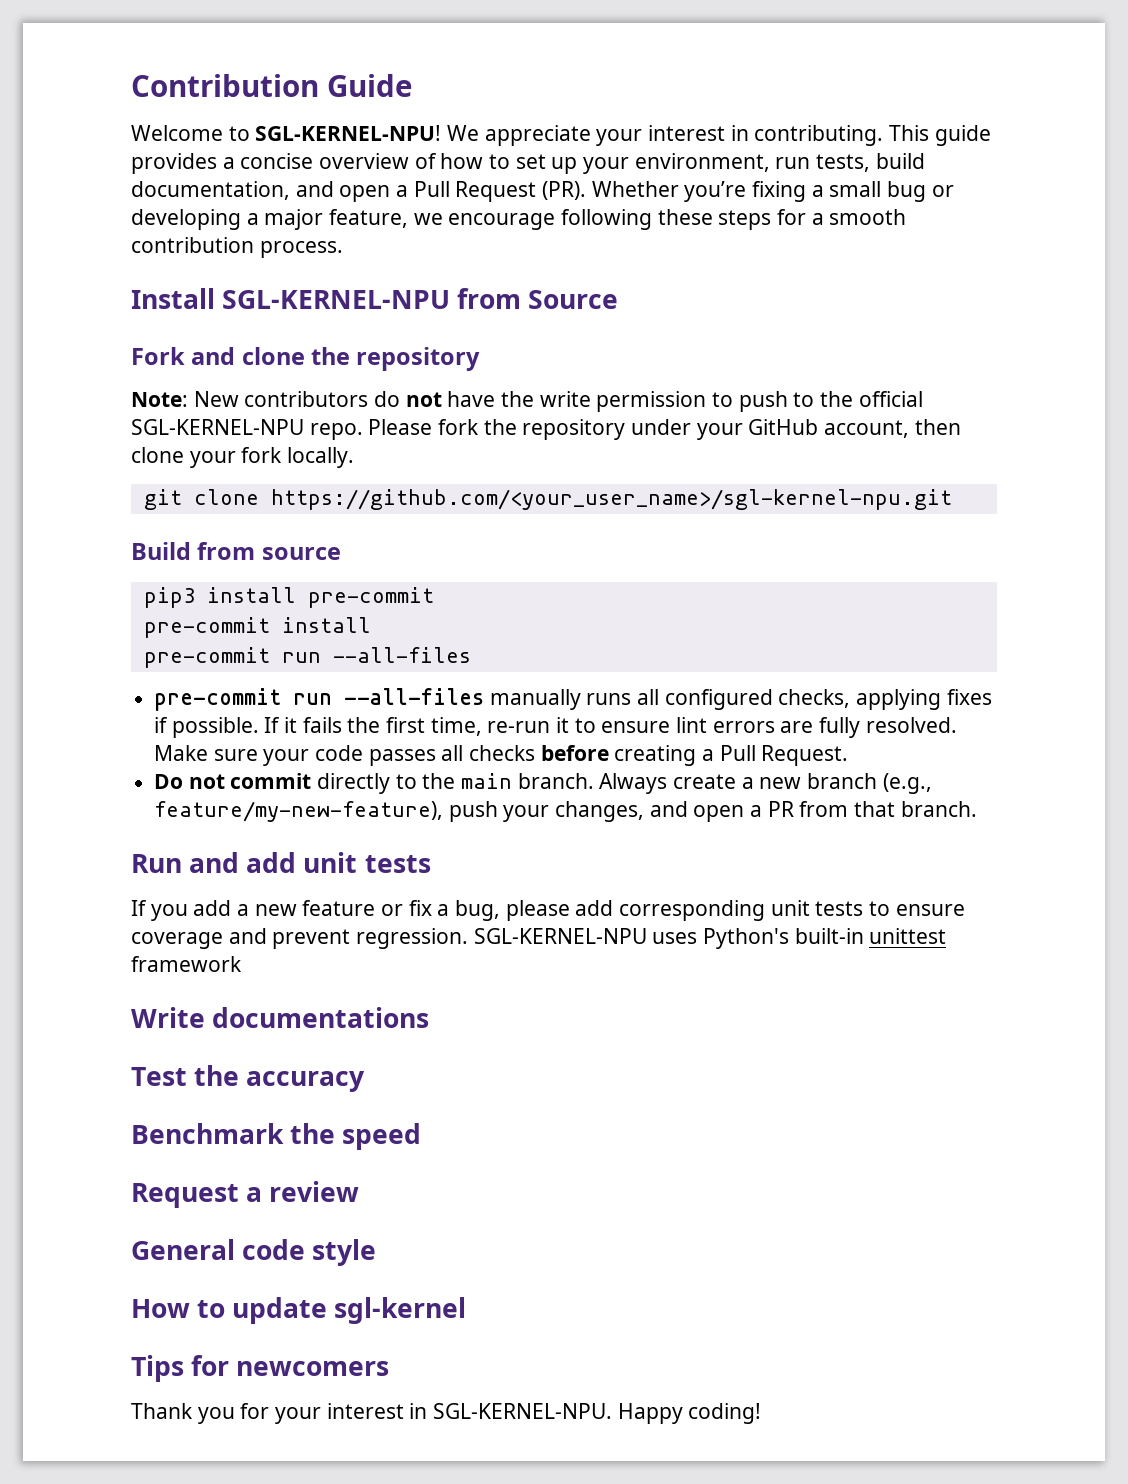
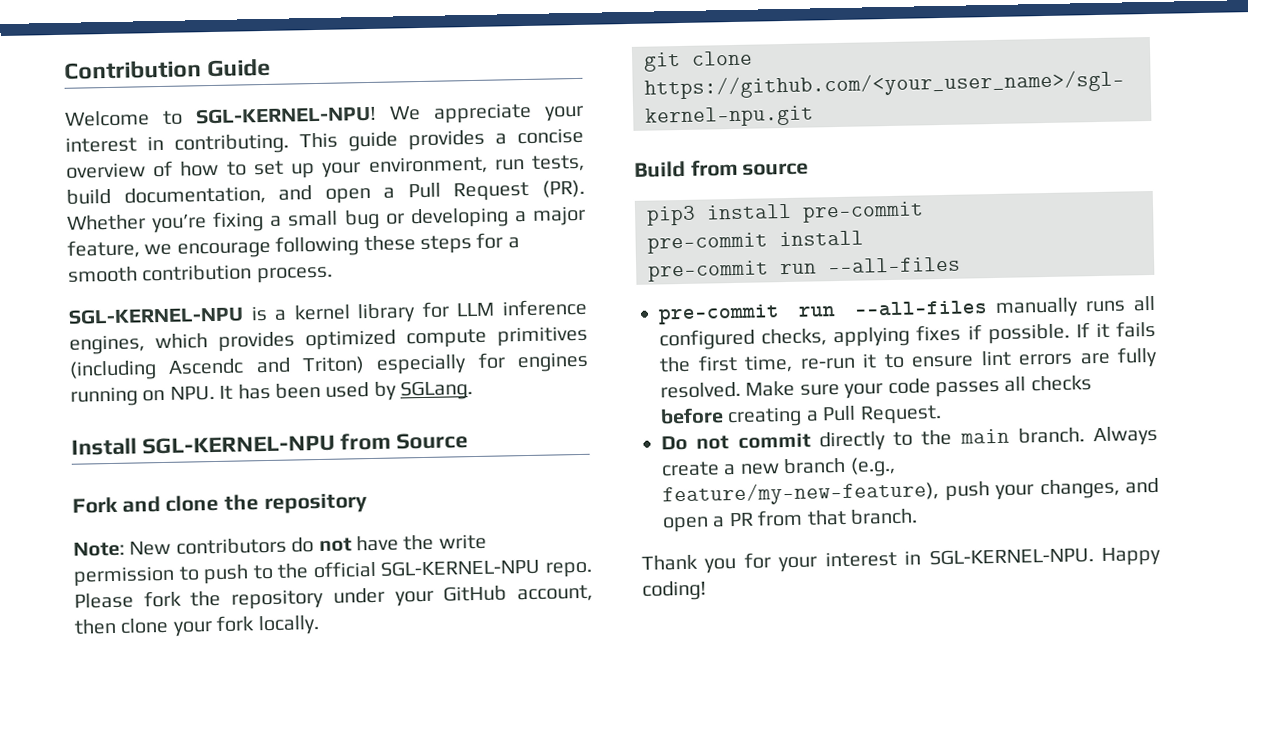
(343, 249) none -> [68,298,588,325] [69,325,588,355] [69,351,589,381] [70,380,474,407] // SGL-KERNEL-NPU is a kernel library for LLM inference engines, which provides optimized compute primitives (including Ascendc and Triton) especially for engines running on NPU. It has been used by SGLang.
[131,852,431,873] [131,900,965,921] [131,928,947,949] [131,956,242,972] [131,1007,430,1028] [131,1065,366,1092] [131,1123,422,1150] [131,1181,360,1208] [131,1239,377,1266] [131,1297,467,1324] [131,1355,390,1382] // Run and add unit tests // If you add a new feature or fix a bug, please add corresponding unit tests to ensure coverage and prevent regression. SGL-KERNEL-NPU uses Python's built-in unittest framework // Write documentations // Test the accuracy // Benchmark the speed // Request a review // General code style // How to update sgl-kernel // Tips for newcomers -> (918, 516) none

